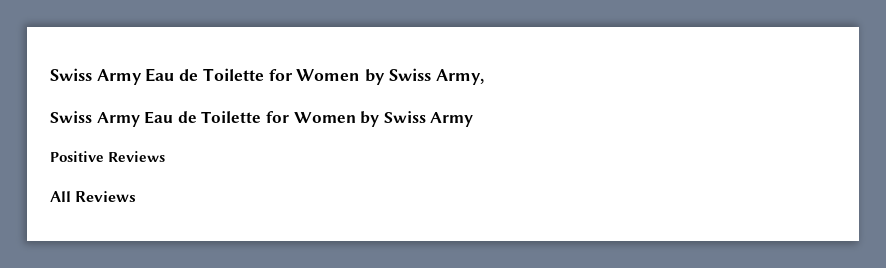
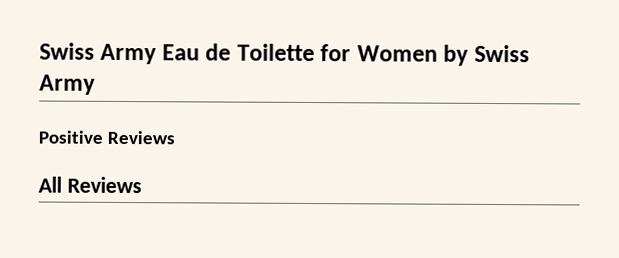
[50,68,484,85] [50,111,426,127] Swiss Army Eau de Toilette for Women by Swiss Army, // Swiss Army Eau de Toilette for Women by Swiss -> [39,42,530,66] Swiss Army Eau de Toilette for Women by Swiss

